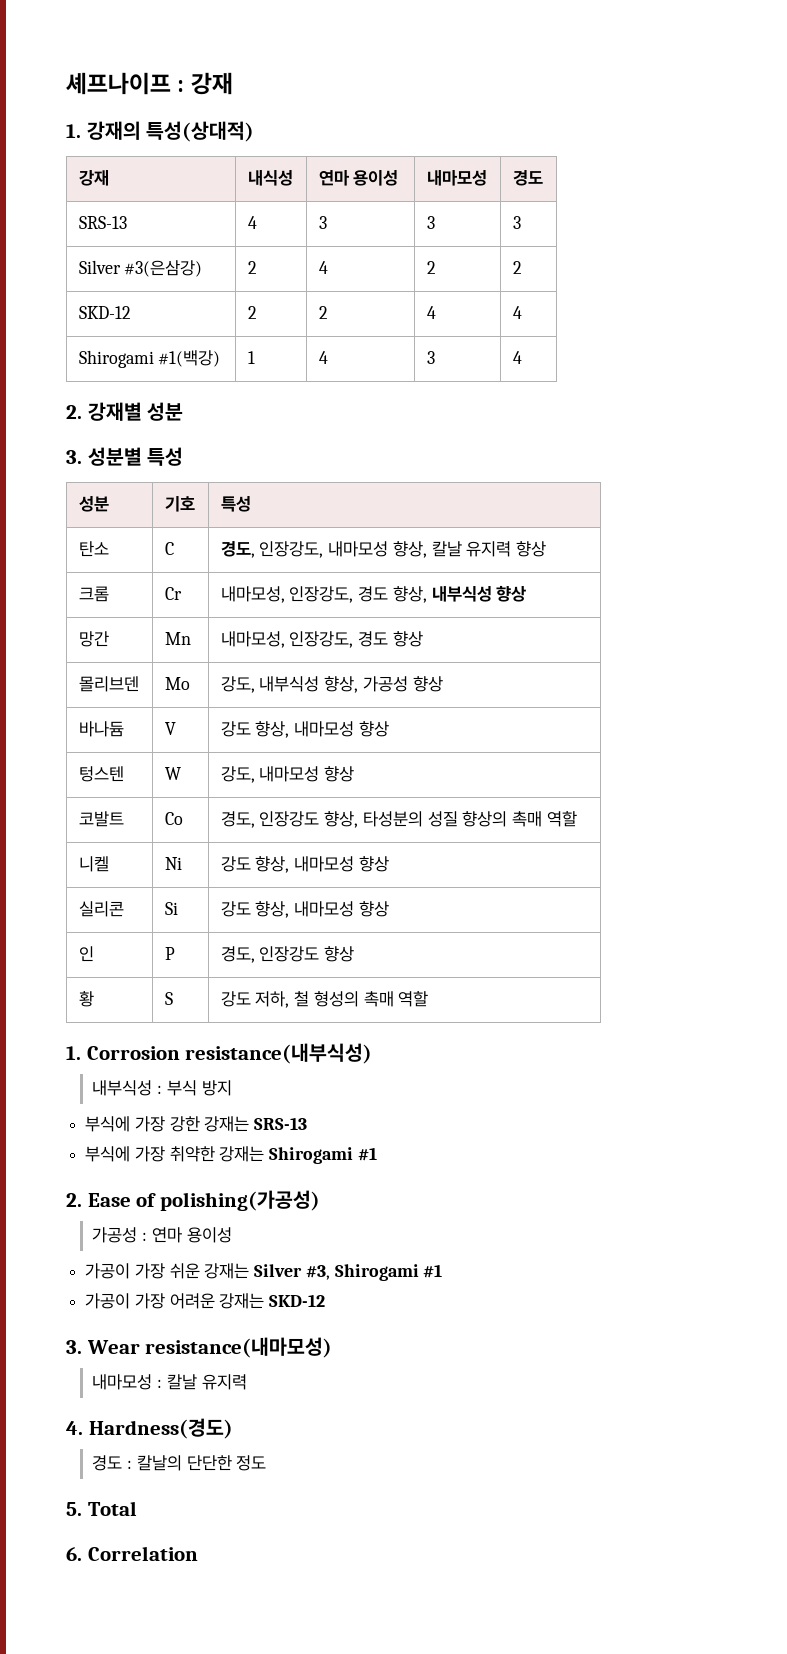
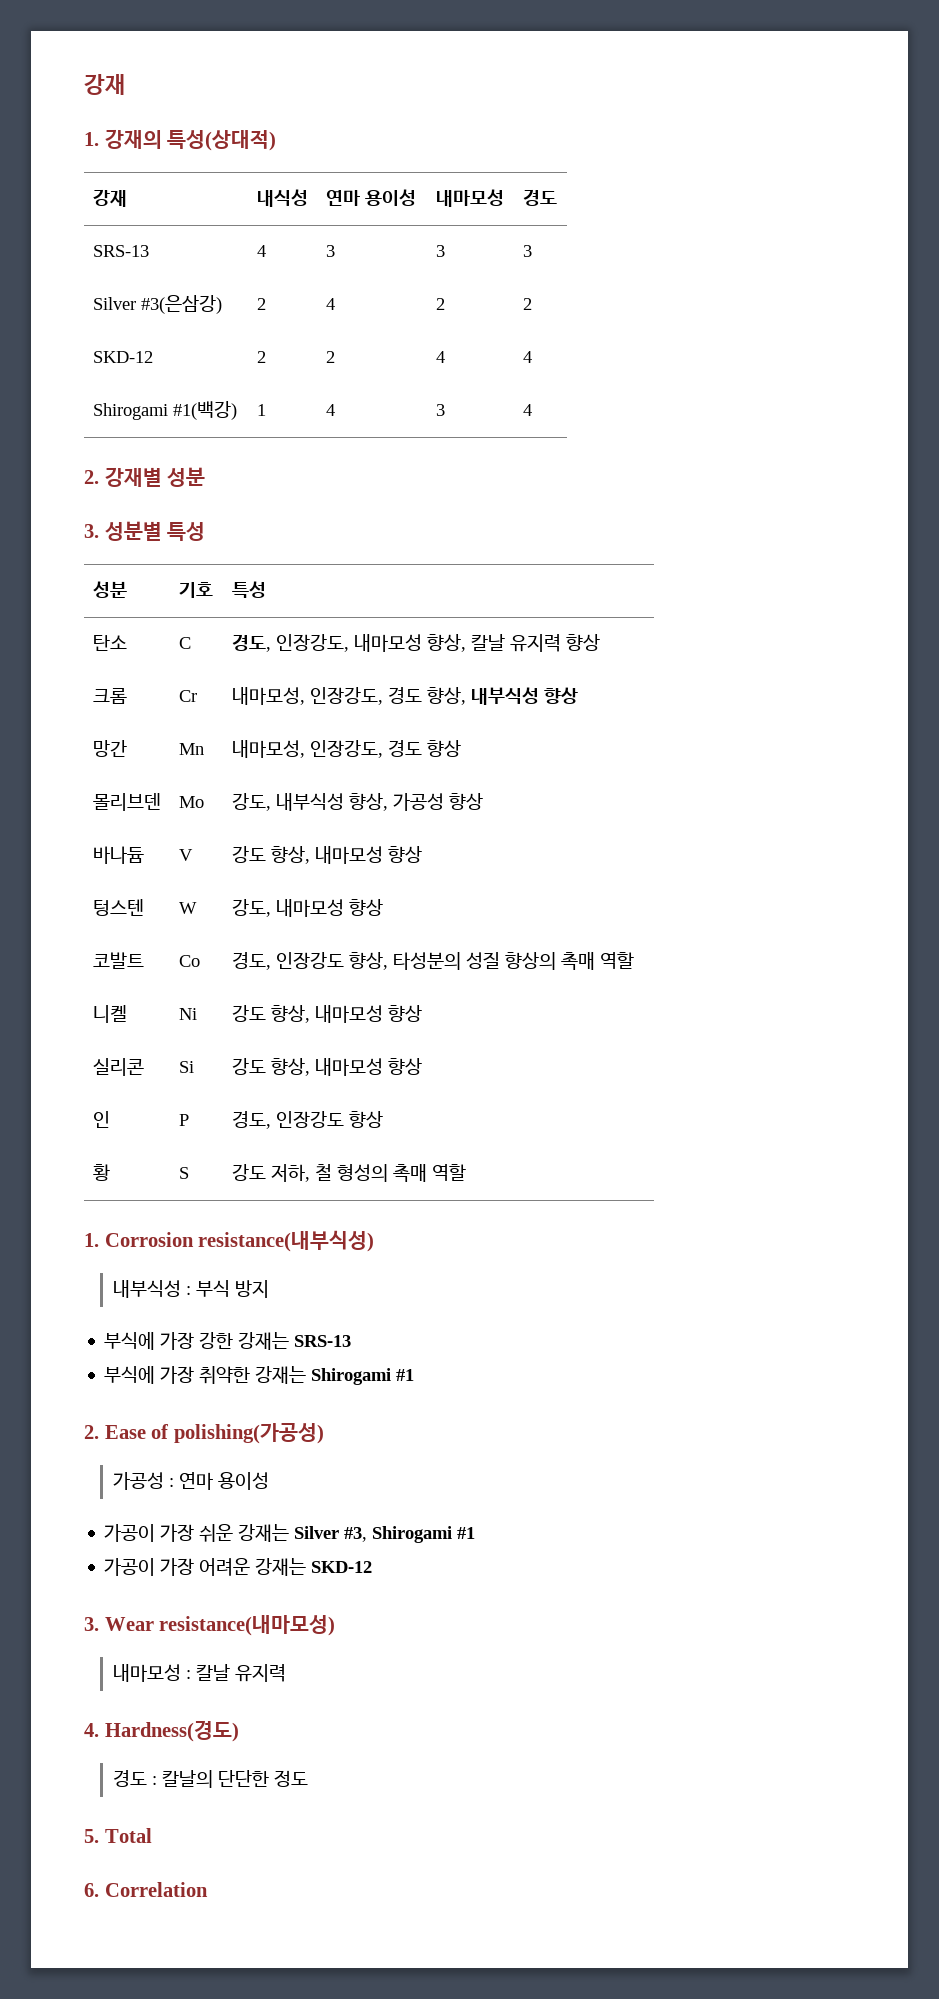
[66,72,185,95] 셰프나이프 : -> (84, 84) none

